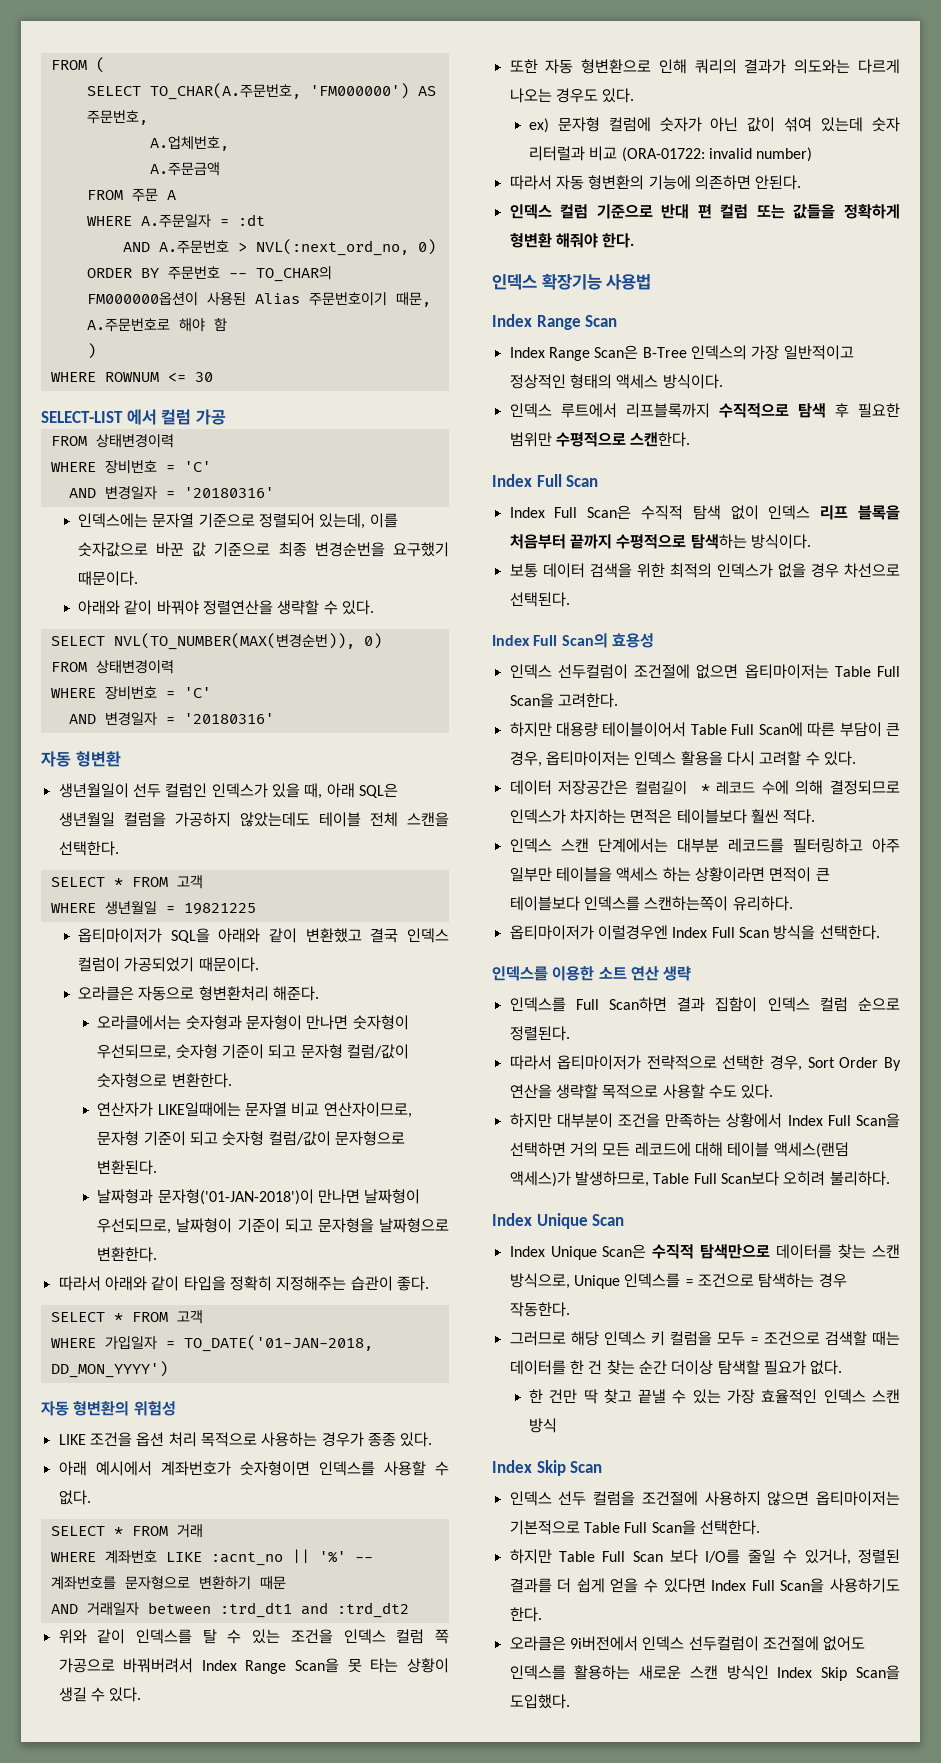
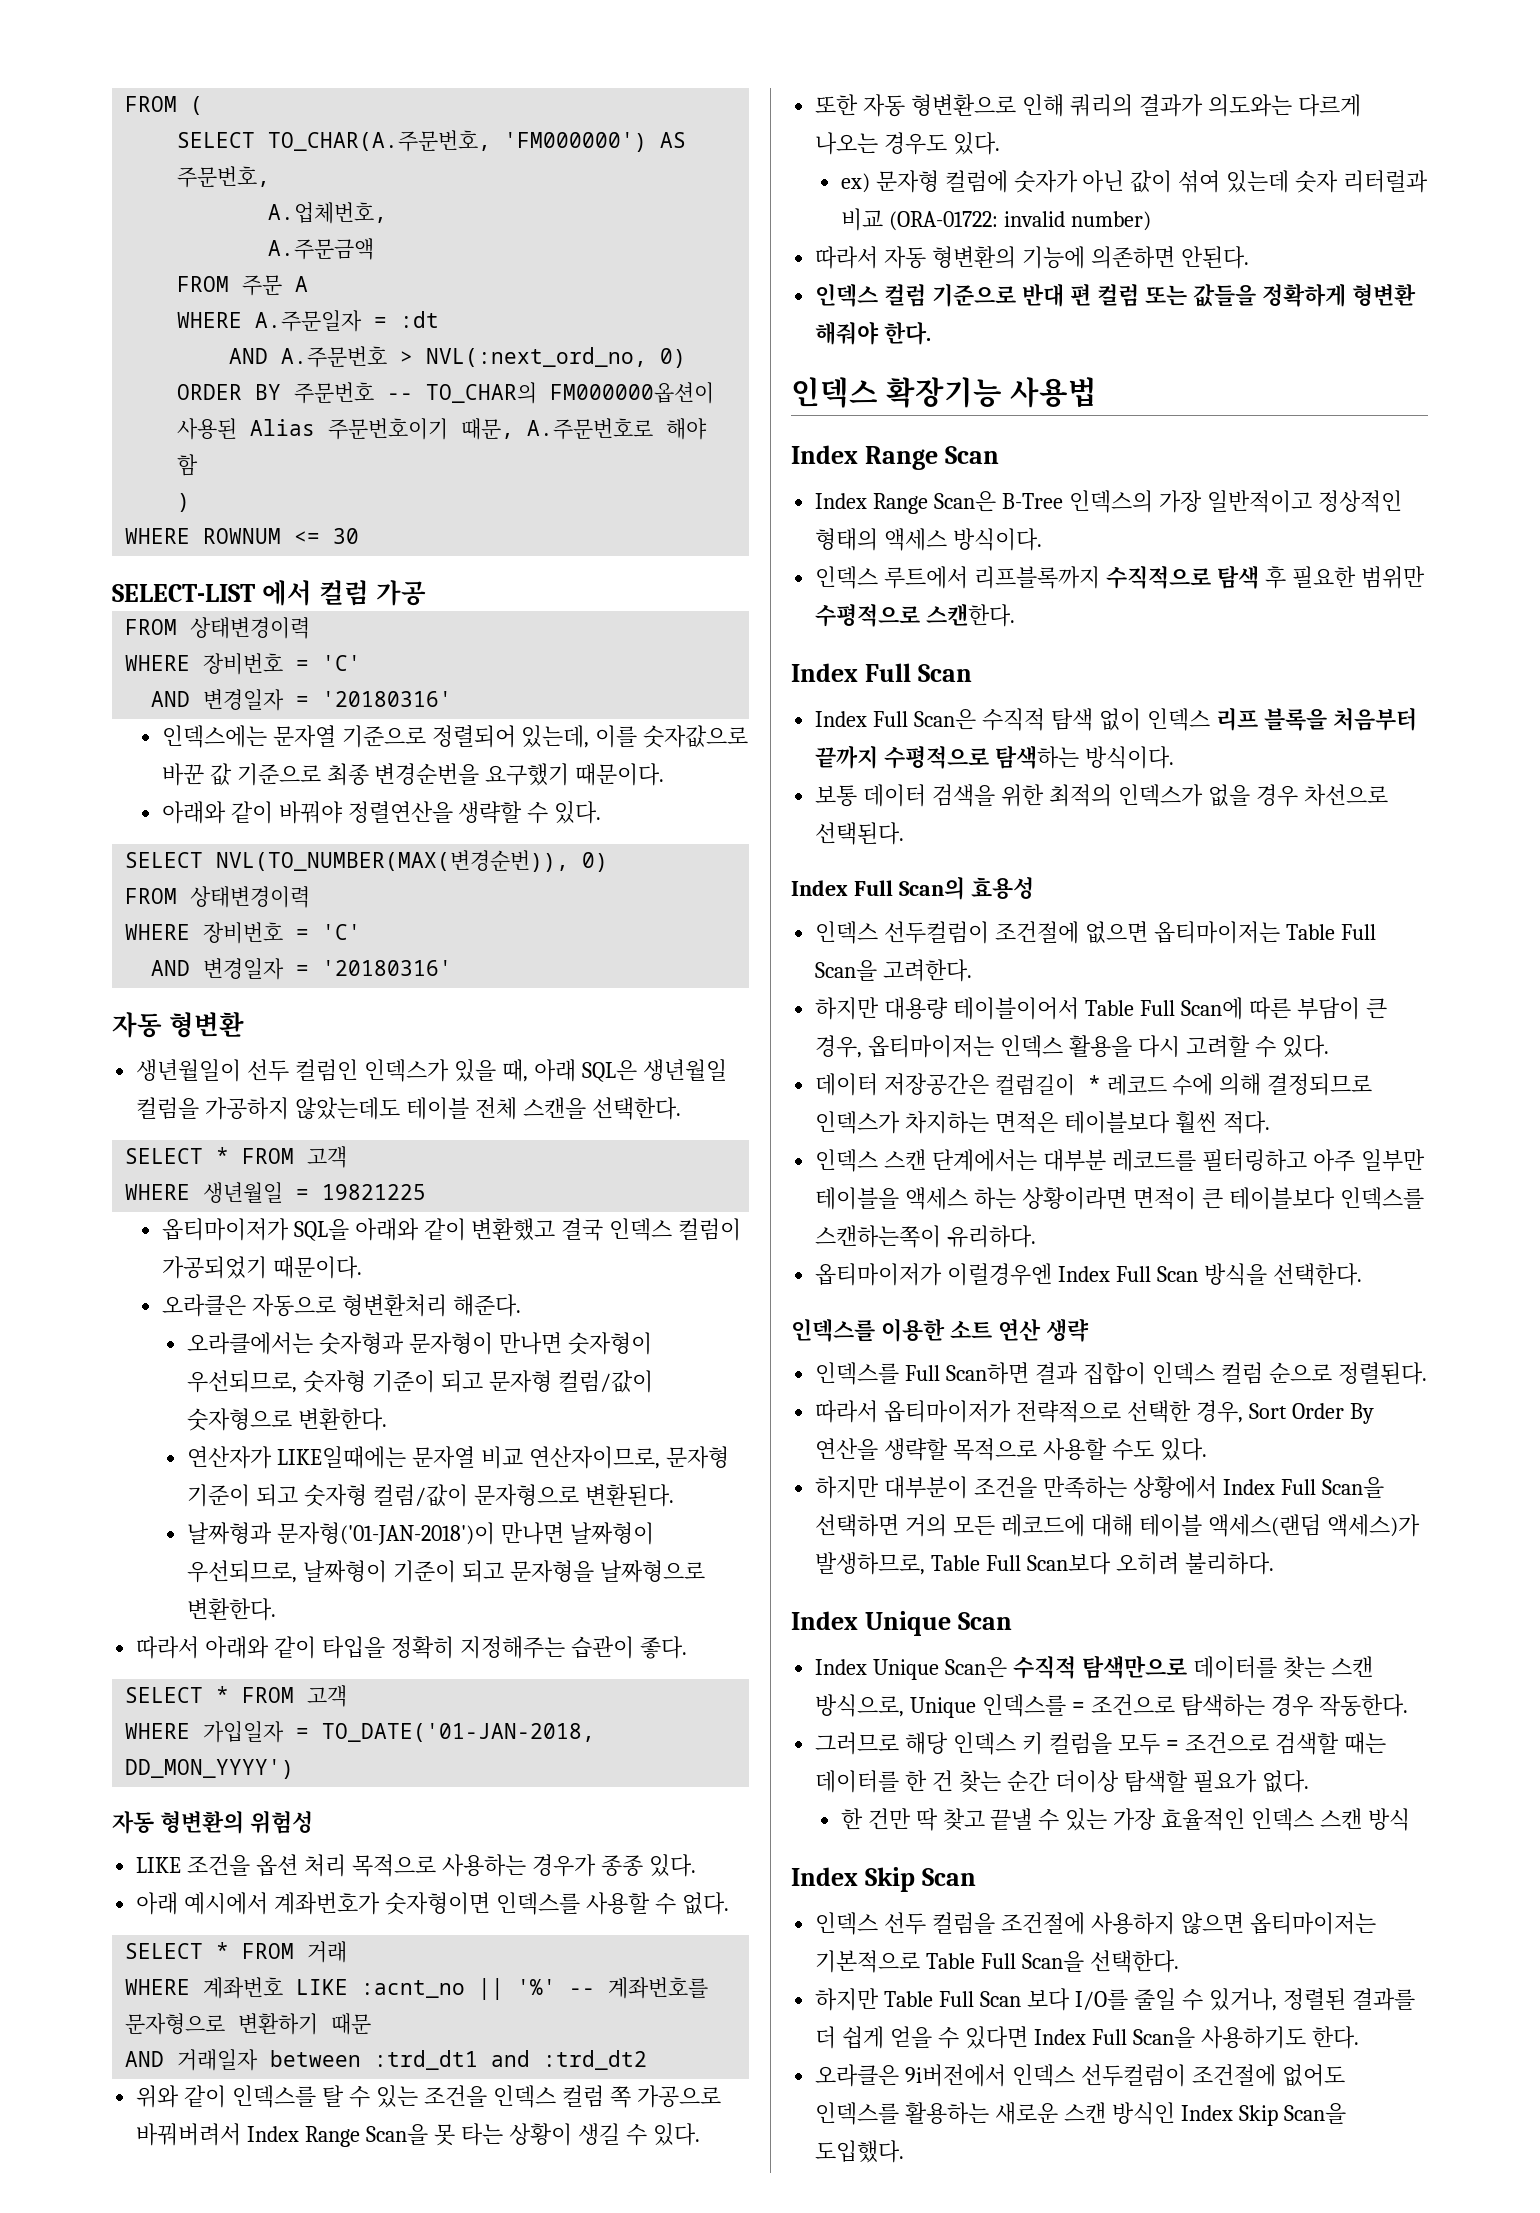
[715,997,758,1012] 집함이 -> [1082,1362,1146,1385] 집합이

